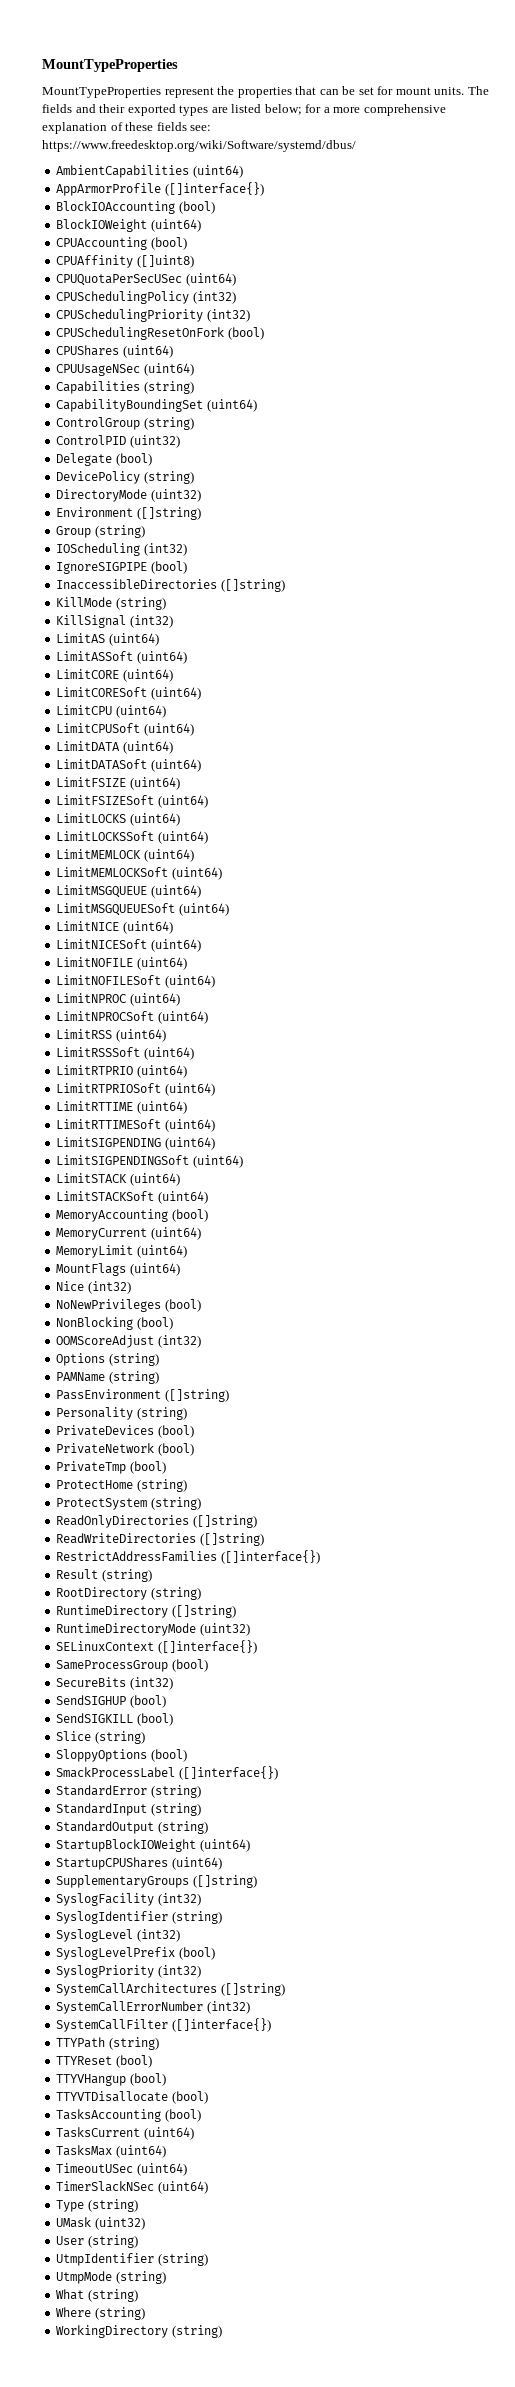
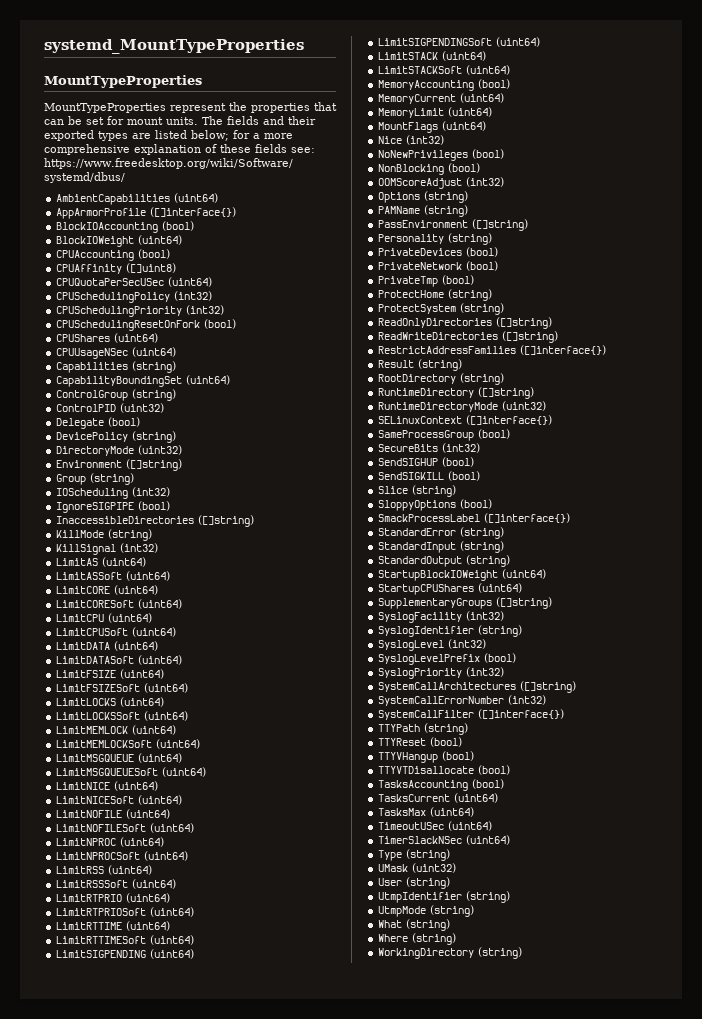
(42, 65) none -> [44,39,304,54] systemd_MountTypeProperties //

